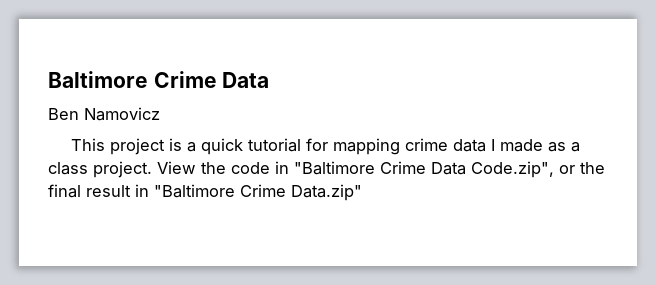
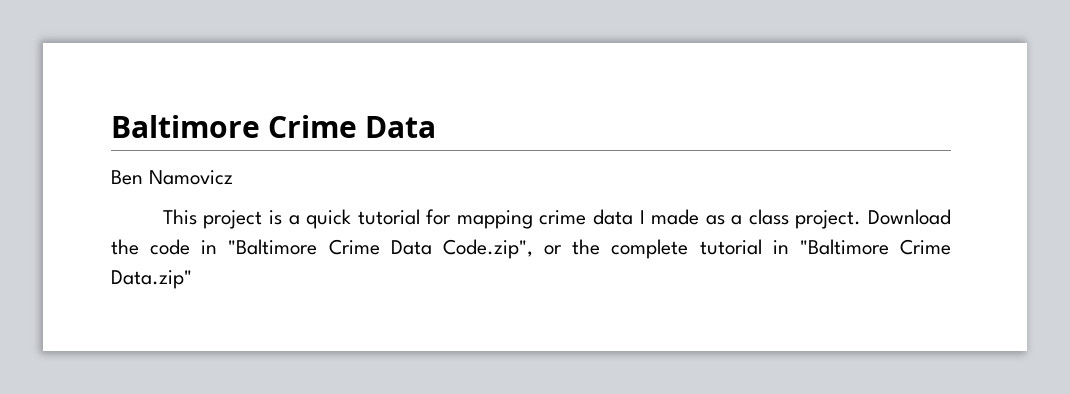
[157,161,196,174] View -> [867,209,951,225] Download
[48,184,131,198] final result -> [611,239,762,259] complete tutorial

